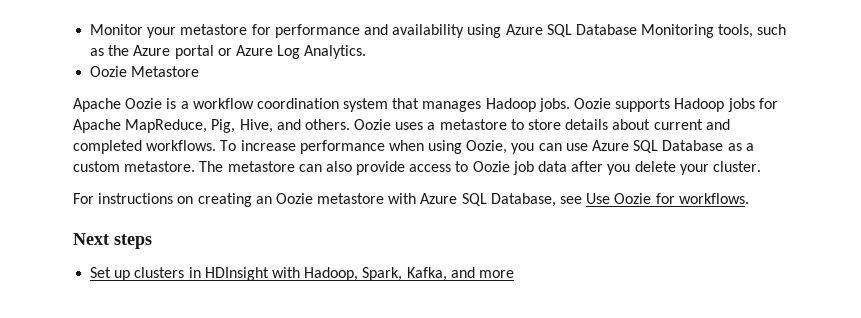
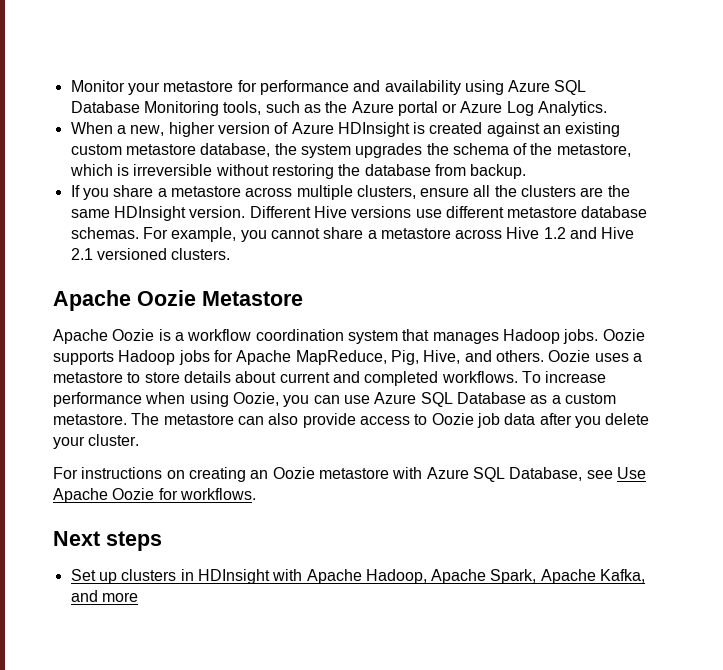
(367, 52) none -> [70,122,621,137] [70,143,631,158] [69,164,527,179] [70,185,630,200] [70,206,648,221] [70,227,635,242] [70,248,231,260] [53,290,131,311] When a new, higher version of Azure HDInsight is created against an existing custom metastore database, the system upgrades the schema of the metastore, which is irreversible without restoring the database from backup. // If you share a metastore across multiple clusters, ensure all the clusters are the same HDInsight version. Different Hive versions use different metastore database schemas. For example, you cannot share a metastore across Hive 1.2 and Hive 2.1 versioned clusters. // Apache
(611, 198) none -> [53,488,108,503] Apache
[304,267,403,281] Hadoop, Spark, -> [306,569,596,584] Apache Hadoop, Apache Spark, Apache

